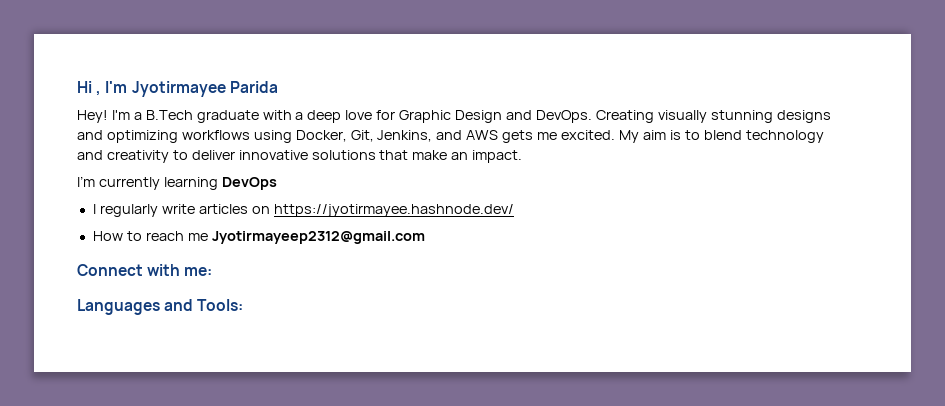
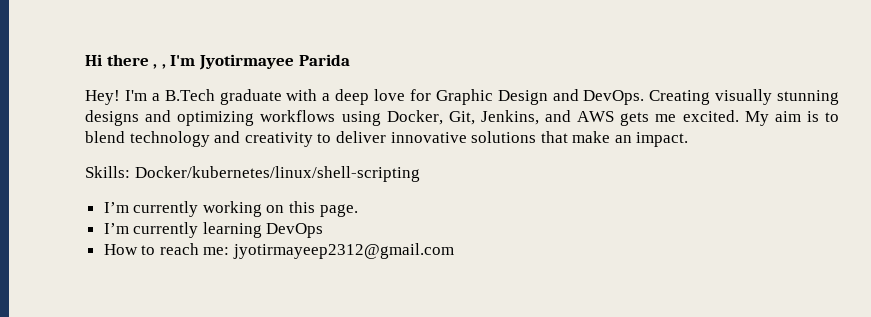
(92, 87) none -> [106,54,158,69] there ,
[77,176,277,190] [92,204,514,217] [92,231,425,244] [77,264,213,276] [77,299,244,315] I’m currently learning DevOps // I regularly write articles on https://jyotirmayee.hashnode.dev/ // How to reach me Jyotirmayeep2312@gmail.com // Connect with me: // Languages and Tools: -> [85,166,420,182] [103,201,358,217] [103,222,324,238] [103,243,455,259] Skills: Docker/kubernetes/linux/shell-scripting // I’m currently working on this page. // I’m currently learning DevOps // How to reach me: jyotirmayeep2312@gmail.com

